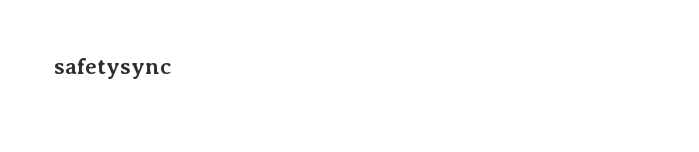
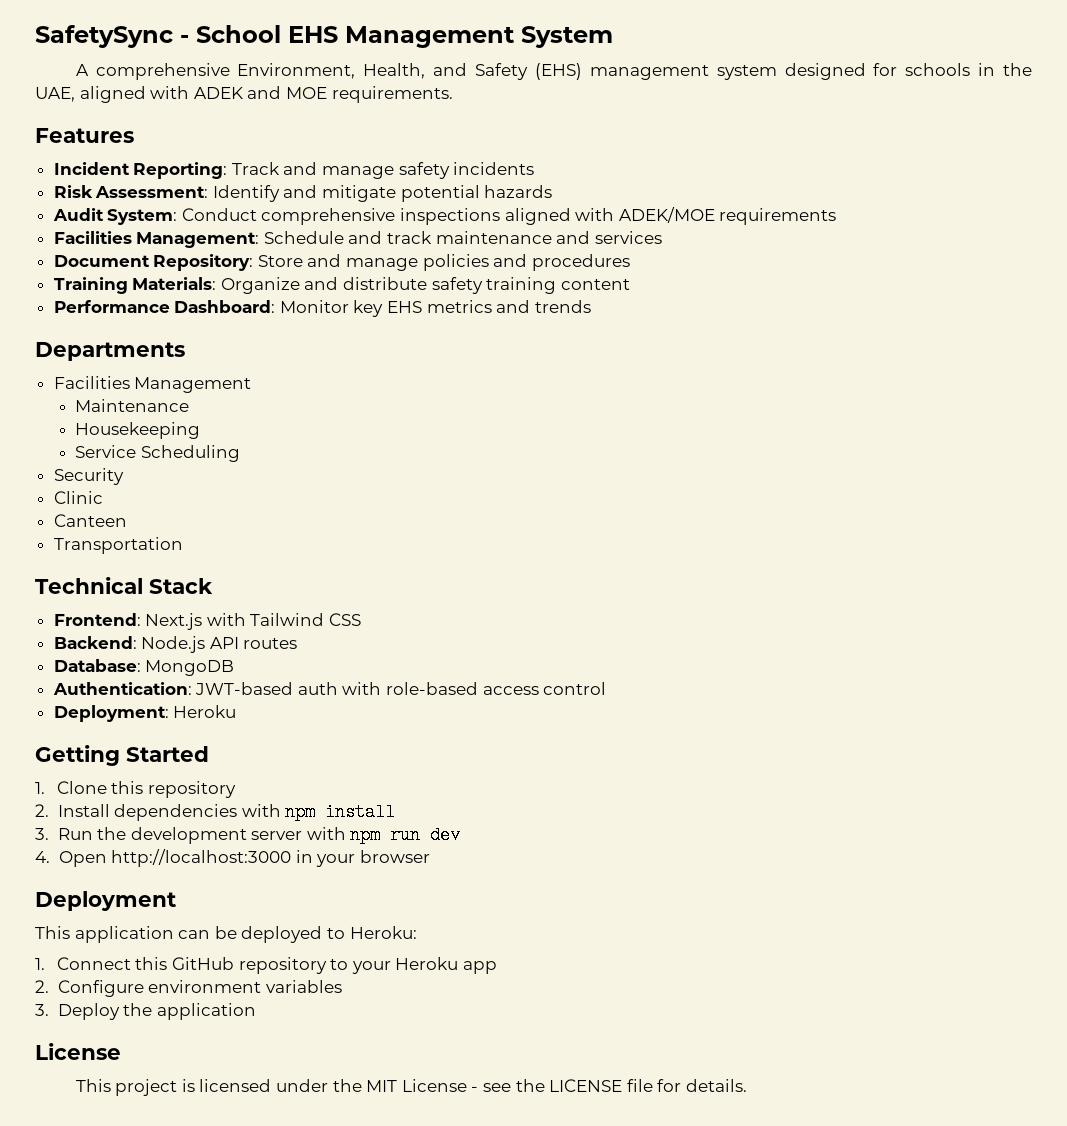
[54,58,171,79] safetysync -> [35,25,613,48] [75,63,1032,80] [35,86,453,103] [35,128,134,143] [53,162,535,179] [53,185,553,202] [52,207,837,225] [53,231,662,248] [53,254,630,271] [53,277,630,294] [53,300,591,317] [35,342,185,361] [53,376,252,393] [75,399,190,412] [75,422,201,439] [75,445,241,462] [53,468,124,485] [53,491,103,504] [53,514,127,527] [53,537,183,554] [35,577,213,594] [53,613,362,630] [53,636,298,653] [53,659,235,676] [52,682,607,695] [53,705,237,722] [35,745,209,766] [35,781,236,798] [35,803,396,821] [35,826,461,844] [35,849,430,867] [35,891,176,911] [35,926,417,943] [35,957,497,974] [35,980,342,997] [35,1003,256,1020] [35,1043,121,1060] [75,1079,747,1096] SafetySync - School EHS Management System // A comprehensive Environment, Health, and Safety (EHS) management system designed for schools in the UAE, aligned with ADEK and MOE requirements. // Features // Incident Reporting: Track and manage safety incidents // Risk Assessment: Identify and mitigate potential hazards // Audit System: Conduct comprehensive inspections aligned with ADEK/MOE requirements // Facilities Management: Schedule and track maintenance and services // Document Repository: Store and manage policies and procedures // Training Materials: Organize and distribute safety training content // Performance Dashboard: Monitor key EHS metrics and trends // Departments // Facilities Management // Maintenance // Housekeeping // Service Scheduling // Security // Clinic // Canteen // Transportation // Technical Stack // Frontend: Next.js with Tailwind CSS // Backend: Node.js API routes // Database: MongoDB // Authentication: JWT-based auth with role-based access control // Deployment: Heroku // Getting Started // 1. Clone this repository // 2. Install dependencies with npm install // 3. Run the development server with npm run dev // 4. Open http://localhost:3000 in your browser // Deployment // This application can be deployed to Heroku: // 1. Connect this GitHub repository to your Heroku app // 2. Configure environment variables // 3. Deploy the application // License // This project is licensed under the MIT License - see the LICENSE file for details.

